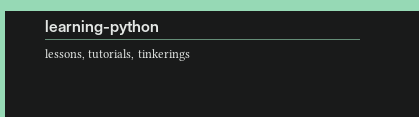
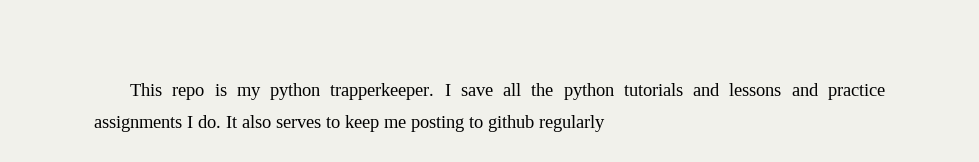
[45,20,159,36] [45,49,190,61] learning-python // lessons, tutorials, tinkerings -> [130,83,885,100] [94,115,605,132] This repo is my python trapperkeeper. I save all the python tutorials and lessons and practice assignments I do. It also serves to keep me posting to github regularly

